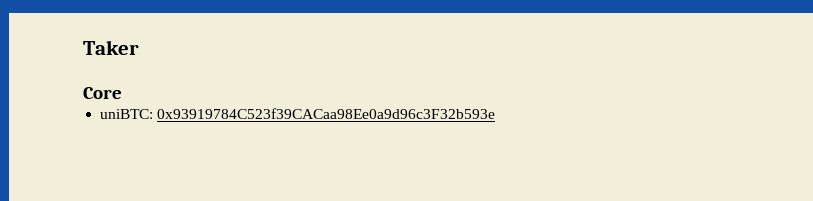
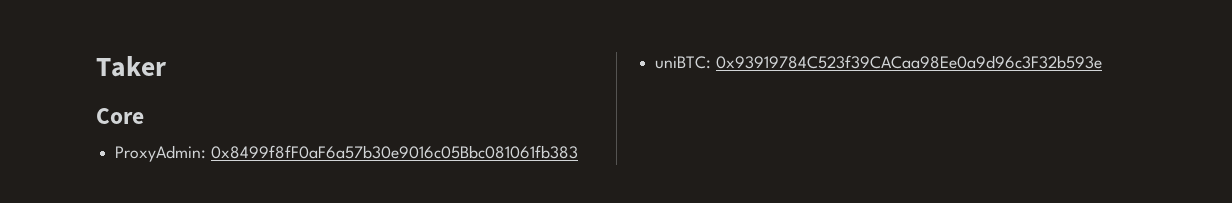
(122, 93) none -> [115,145,578,162] // ProxyAdmin: 0x8499f8fF0aF6a57b30e9016c05Bbc081061fb383

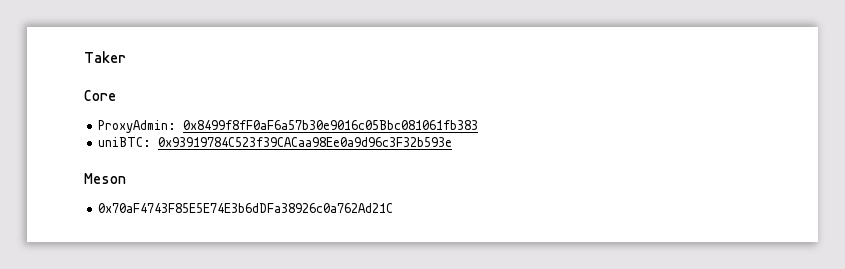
(1102, 62) none -> [84,173,126,184] [98,203,394,213] // Meson // 0x70aF4743F85E5E74E3b6dDFa38926c0a762Ad21C

